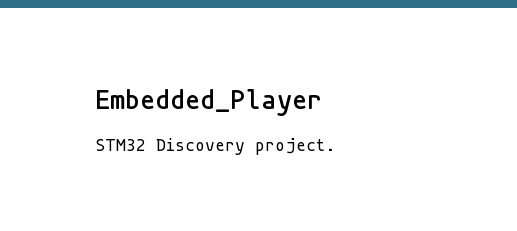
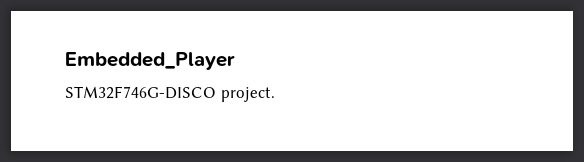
[95,138,245,155] STM32 Discovery -> [65,86,216,99] STM32F746G-DISCO

